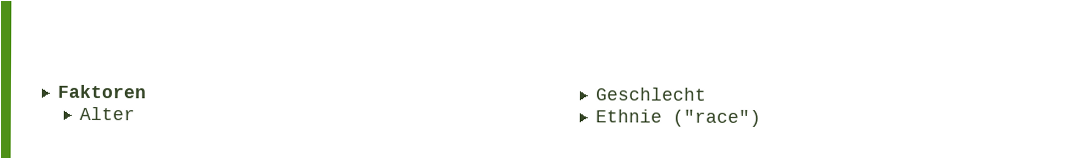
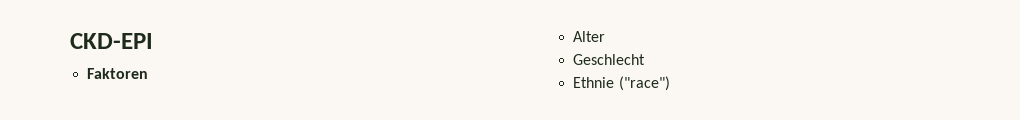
(56, 91) none -> [70,33,153,49] CKD-EPI //

